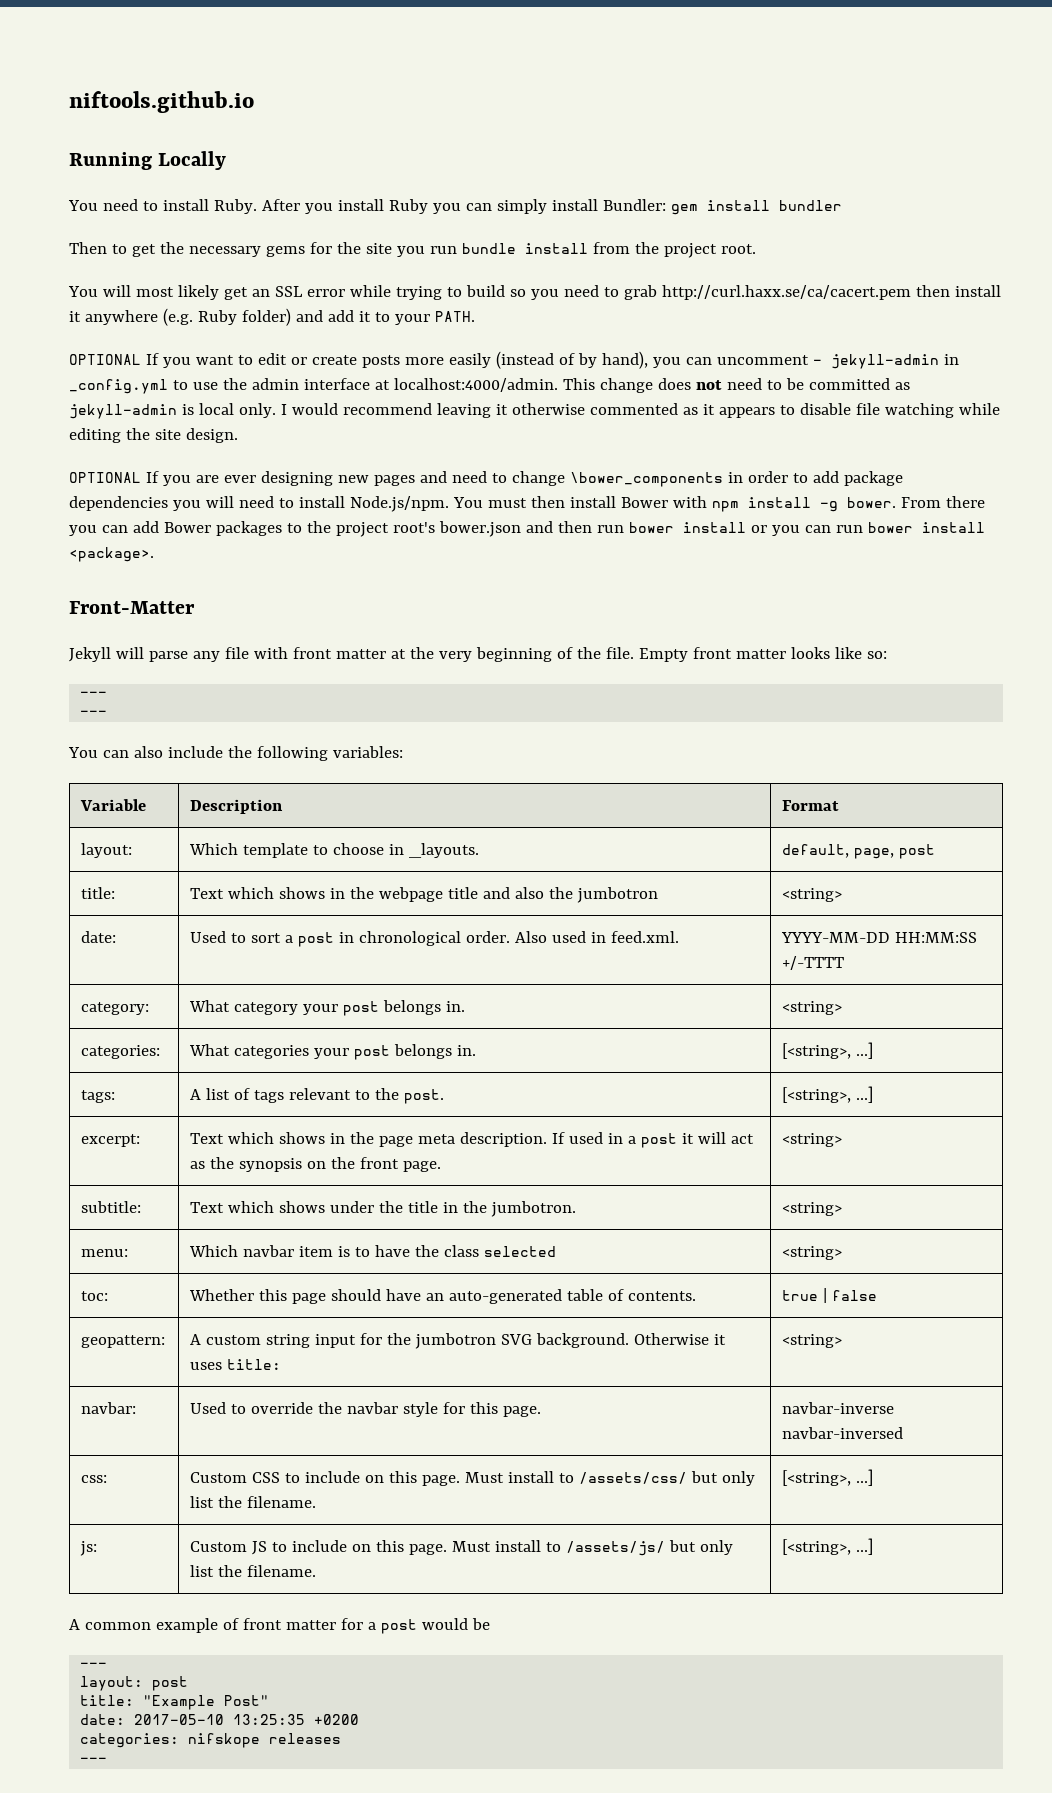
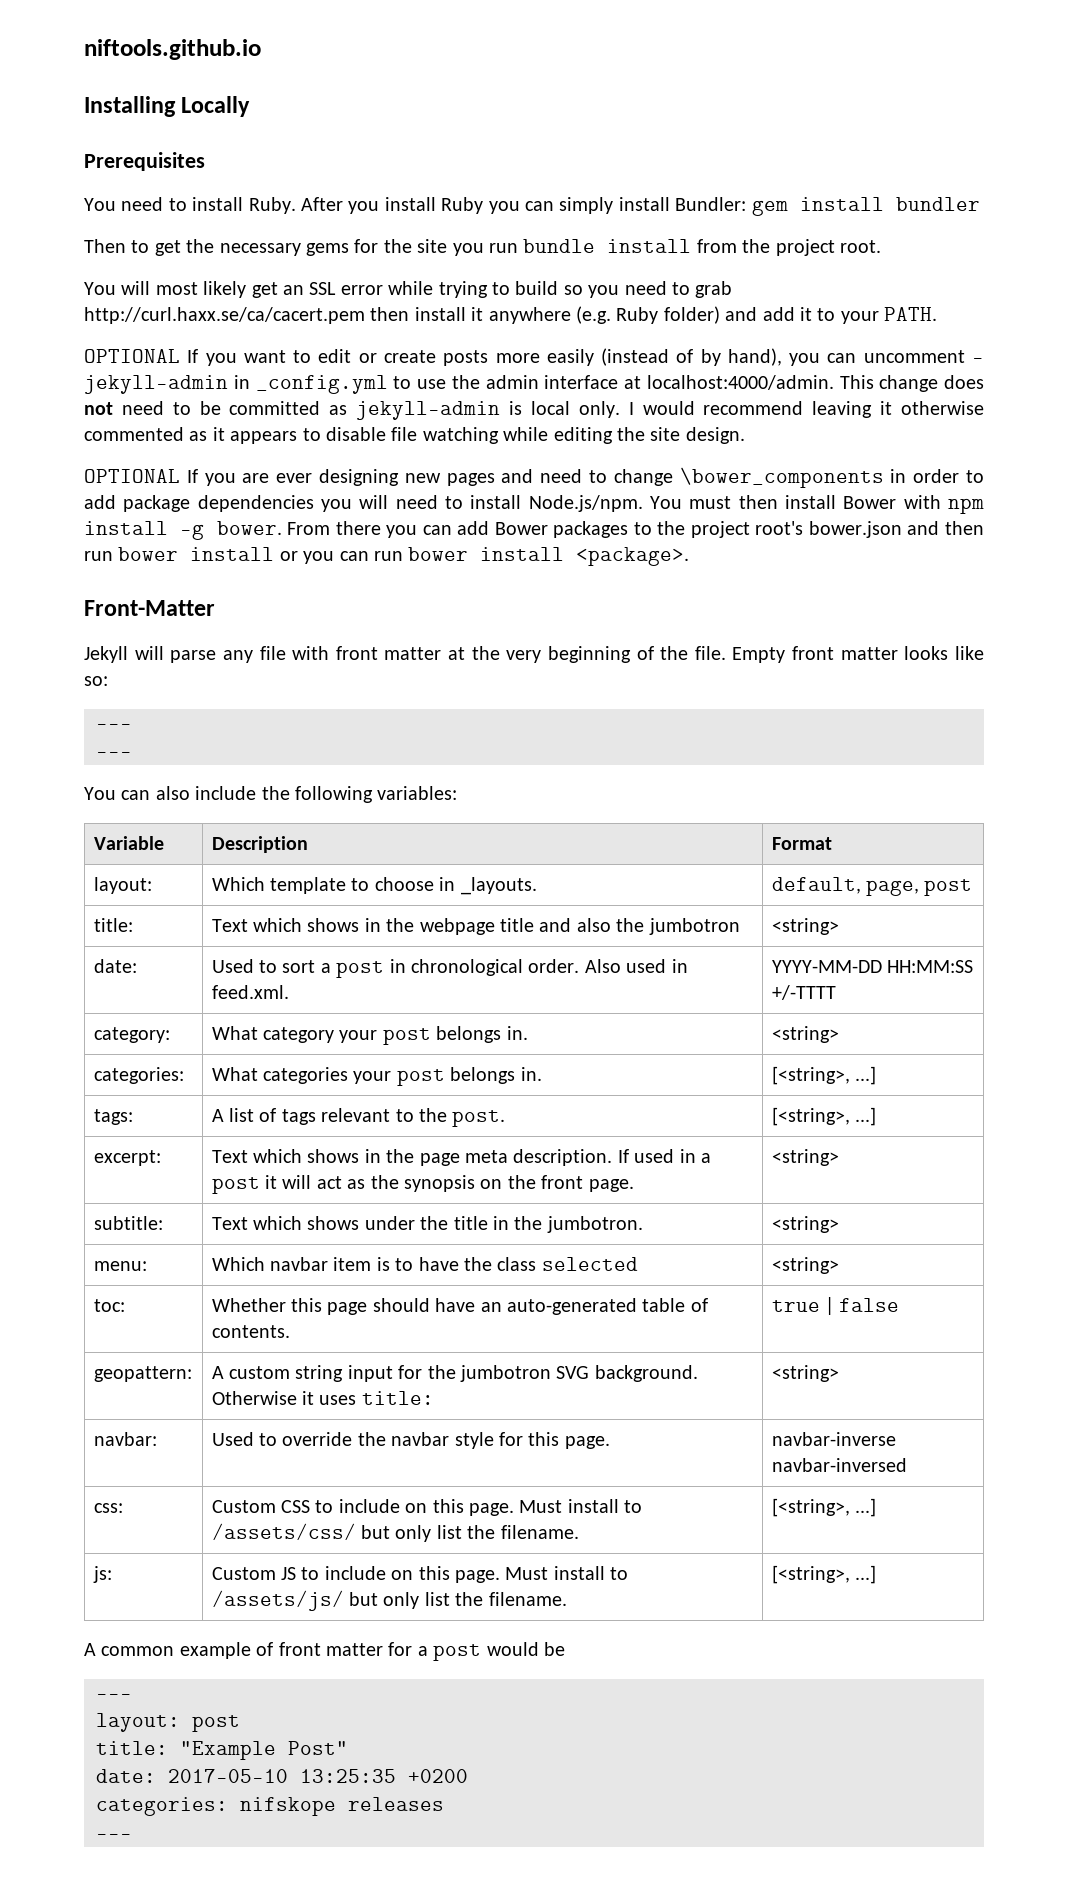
[69,152,152,170] Running -> [84,96,176,117] Installing
(227, 160) none -> [84,152,205,171] // Prerequisites

